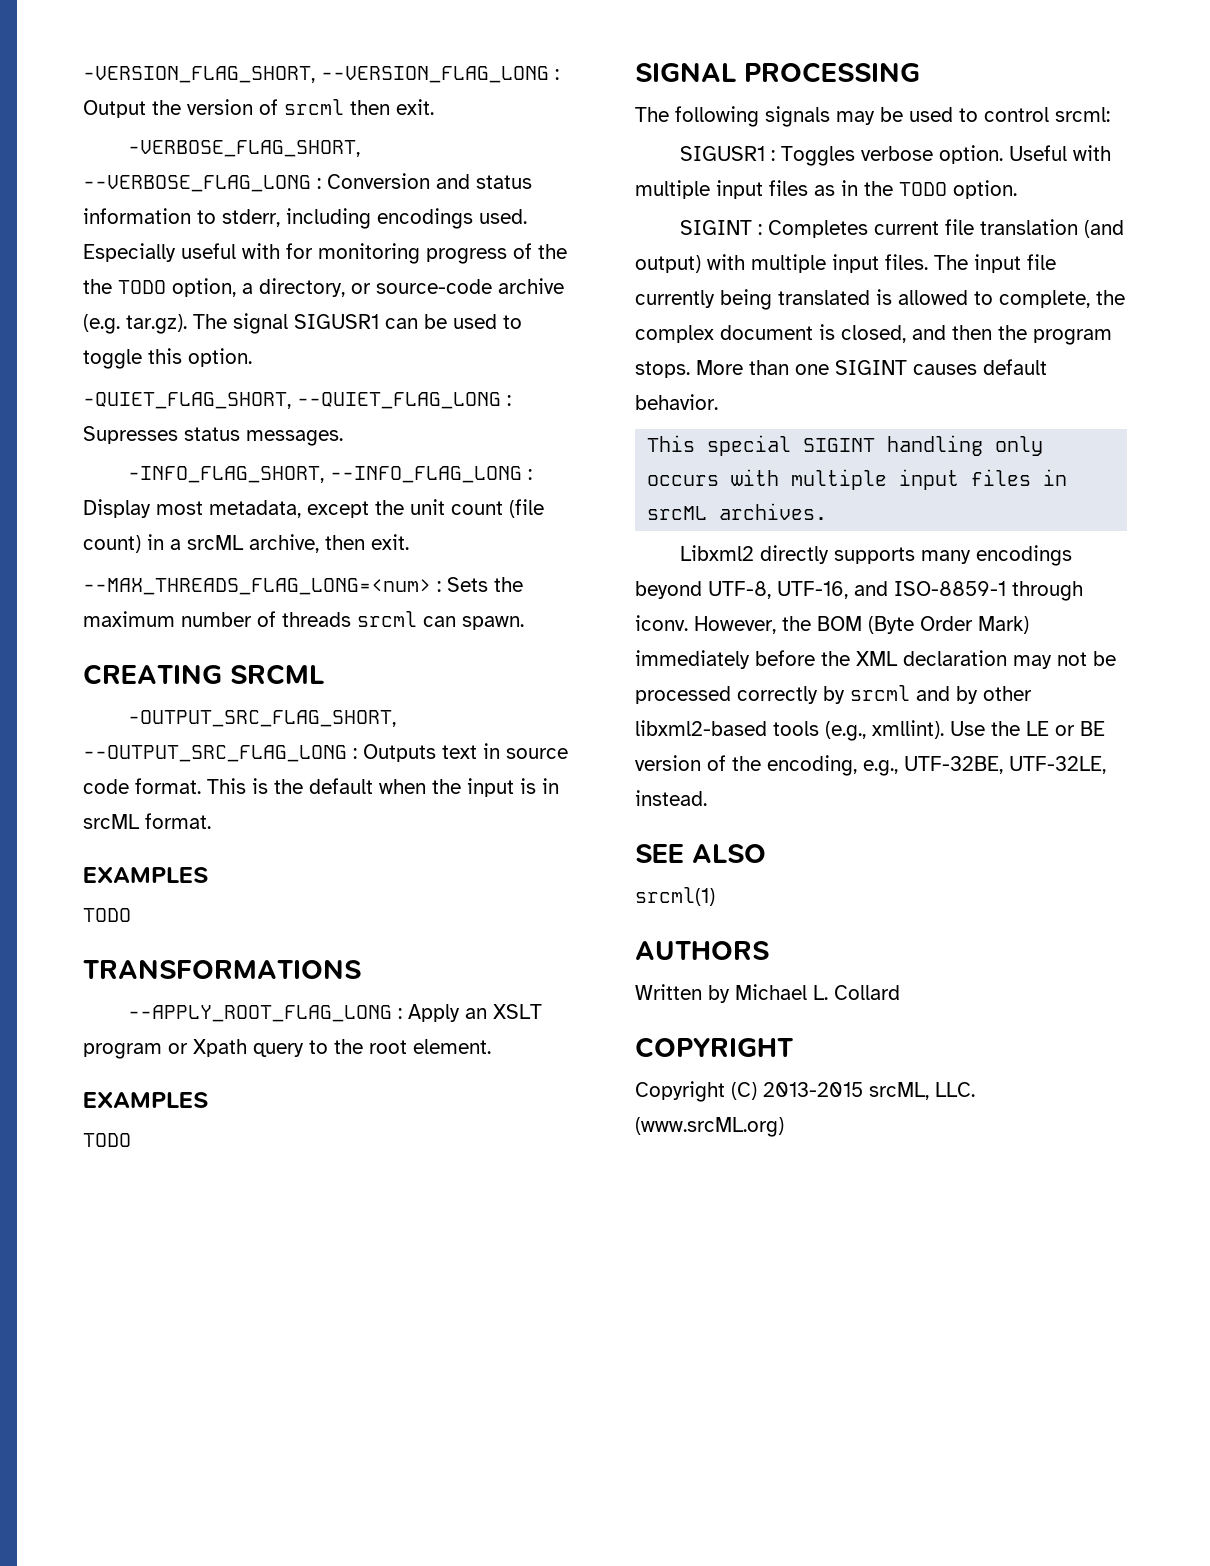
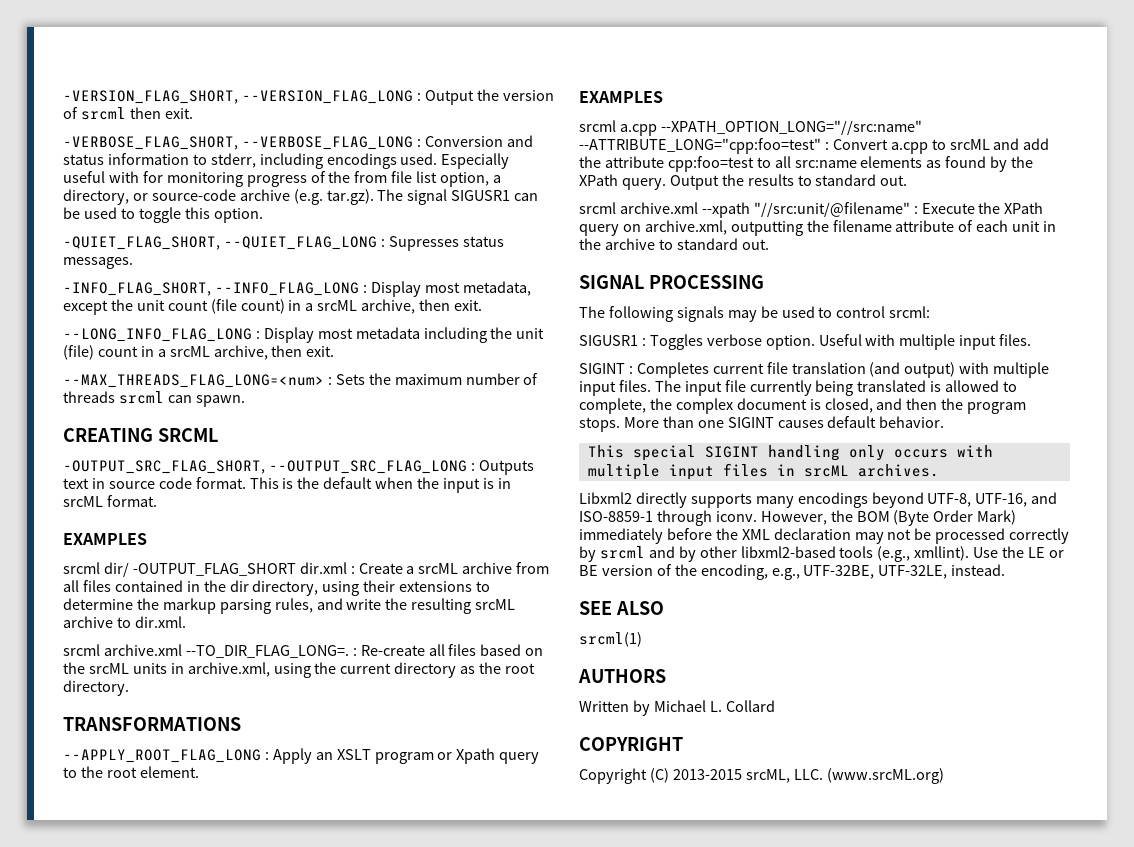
[83,279,166,294] the TODO -> [354,171,438,183] from file list
(409, 542) none -> [63,327,545,343] [63,345,335,360] // --LONG_INFO_FLAG_LONG : Display most metadata including the unit (file) count in a srcML archive, then exit.
[83,908,131,922] TODO -> [63,562,550,577] [63,580,491,596] [63,598,516,614] [63,616,186,628] [63,644,544,658] [63,662,536,678] [63,680,129,696] srcml dir/ -OUTPUT_FLAG_SHORT dir.xml : Create a srcML archive from all files contained in the dir directory, using their extensions to determine the markup parsing rules, and write the resulting srcML archive to dir.xml. // srcml archive.xml --TO_DIR_FLAG_LONG=. : Re-create all files based on the srcML units in archive.xml, using the current directory as the root directory.
[83,1133,131,1147] TODO -> [579,120,922,136] [579,138,1050,154] [579,156,1034,172] [579,174,908,190] [579,202,1044,218] [579,220,1057,236] [579,238,769,250] srcml a.cpp --XPATH_OPTION_LONG="//src:name" --ATTRIBUTE_LONG="cpp:foo=test" : Convert a.cpp to srcML and add the attribute cpp:foo=test to all src:name elements as found by the XPath query. Output the results to standard out. // srcml archive.xml --xpath "//src:unit/@filename" : Execute the XPath query on archive.xml, outputting the filename attribute of each unit in the archive to standard out.
[769,180,1017,199] files as in the TODO option. -> [999,334,1032,346] files.

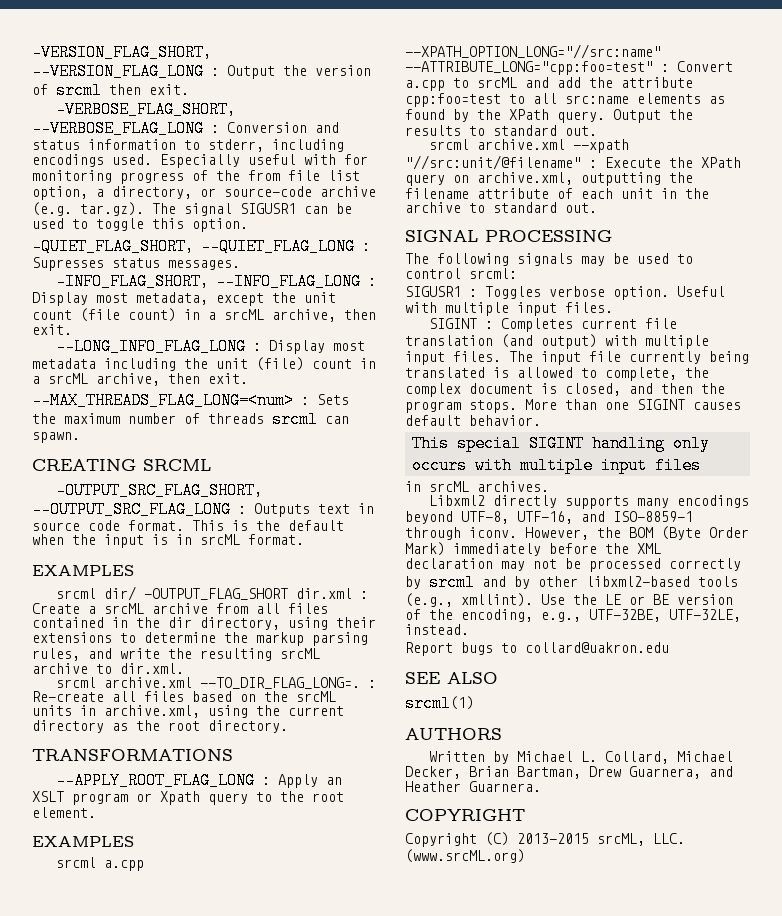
(768, 470) none -> (701, 465) //
(1006, 570) none -> [405,642,669,656] // Report bugs to collard@uakron.edu
[725,700,775,712] Collard -> [605,751,734,764] [405,766,733,779] [405,781,541,792] Collard, Michael Decker, Brian Bartman, Drew Guarnera, and Heather Guarnera.

